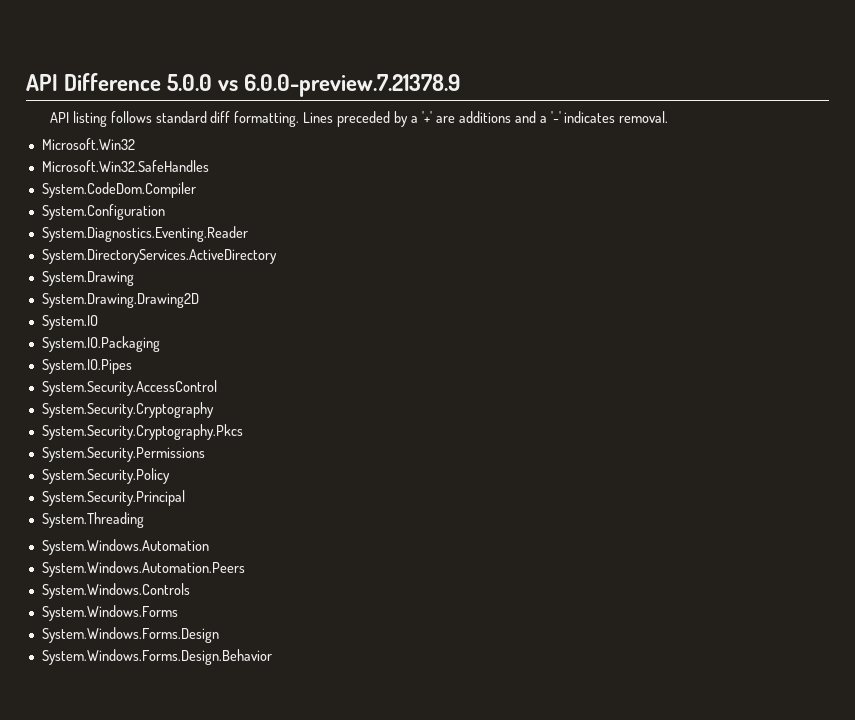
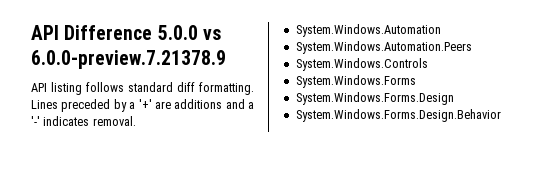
[41,138,135,150] [41,160,209,172] [41,182,196,198] [41,204,165,220] [41,226,248,242] [41,249,277,264] [41,271,134,286] [41,293,199,308] [41,315,98,330] [41,336,160,352] [41,359,132,374] [41,380,217,396] [41,402,214,418] [41,424,243,440] [41,447,205,462] [41,468,170,484] [41,490,185,506] [41,512,144,528] // Microsoft.Win32 // Microsoft.Win32.SafeHandles // System.CodeDom.Compiler // System.Configuration // System.Diagnostics.Eventing.Reader // System.DirectoryServices.ActiveDirectory // System.Drawing // System.Drawing.Drawing2D // System.IO // System.IO.Packaging // System.IO.Pipes // System.Security.AccessControl // System.Security.Cryptography // System.Security.Cryptography.Pkcs // System.Security.Permissions // System.Security.Policy // System.Security.Principal // System.Threading -> (136, 121) none

